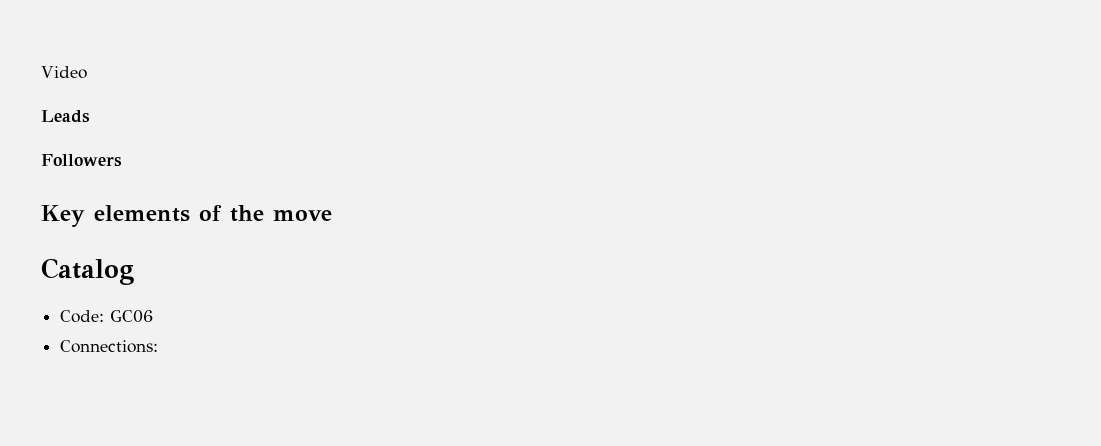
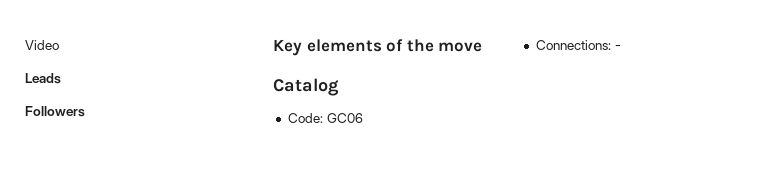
(159, 346) none -> [614,45,621,50] -

